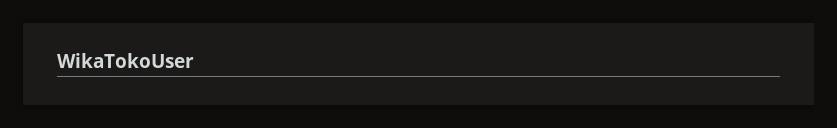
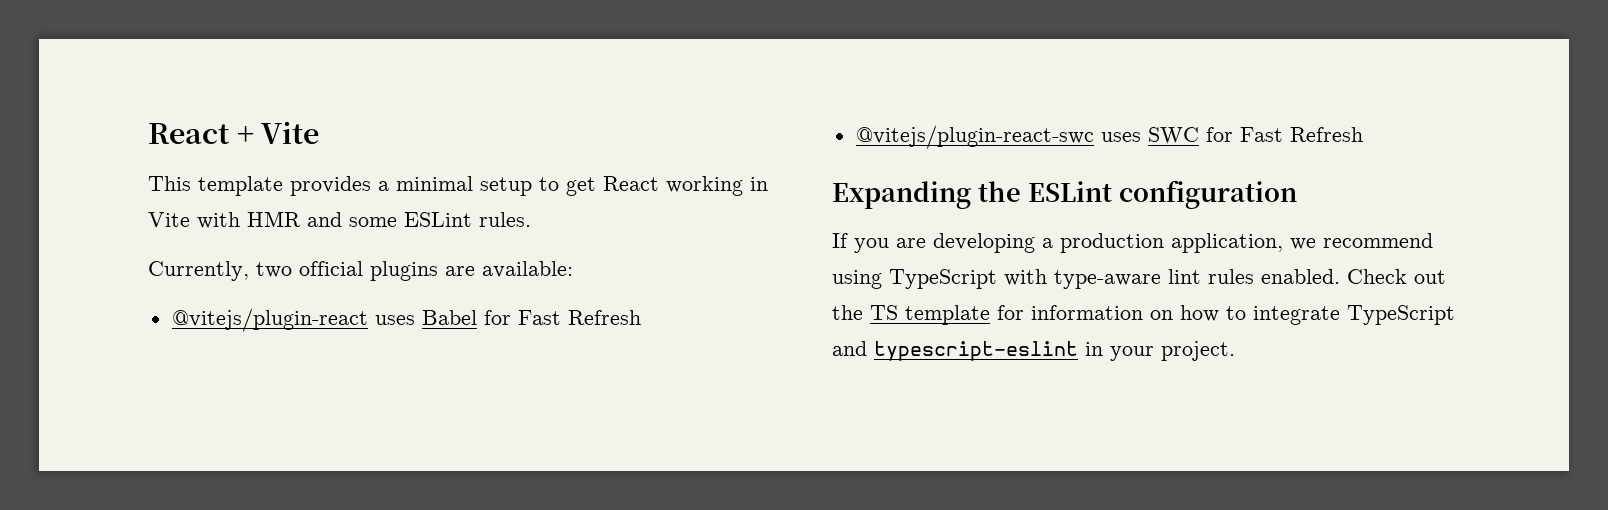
[57,53,194,68] WikaTokoUser -> [148,121,320,144] [148,176,768,196] [148,211,531,229] [148,261,573,281] [171,308,641,332] [855,125,1363,149] [832,180,1297,209] [832,233,1433,253] [832,269,1446,289] [832,305,1455,325] [832,341,1235,361] React + Vite // This template provides a minimal setup to get React working in Vite with HMR and some ESLint rules. // Currently, two official plugins are available: // @vitejs/plugin-react uses Babel for Fast Refresh // @vitejs/plugin-react-swc uses SWC for Fast Refresh // Expanding the ESLint configuration // If you are developing a production application, we recommend using TypeScript with type-aware lint rules enabled. Check out the TS template for information on how to integrate TypeScript and typescript-eslint in your project.

